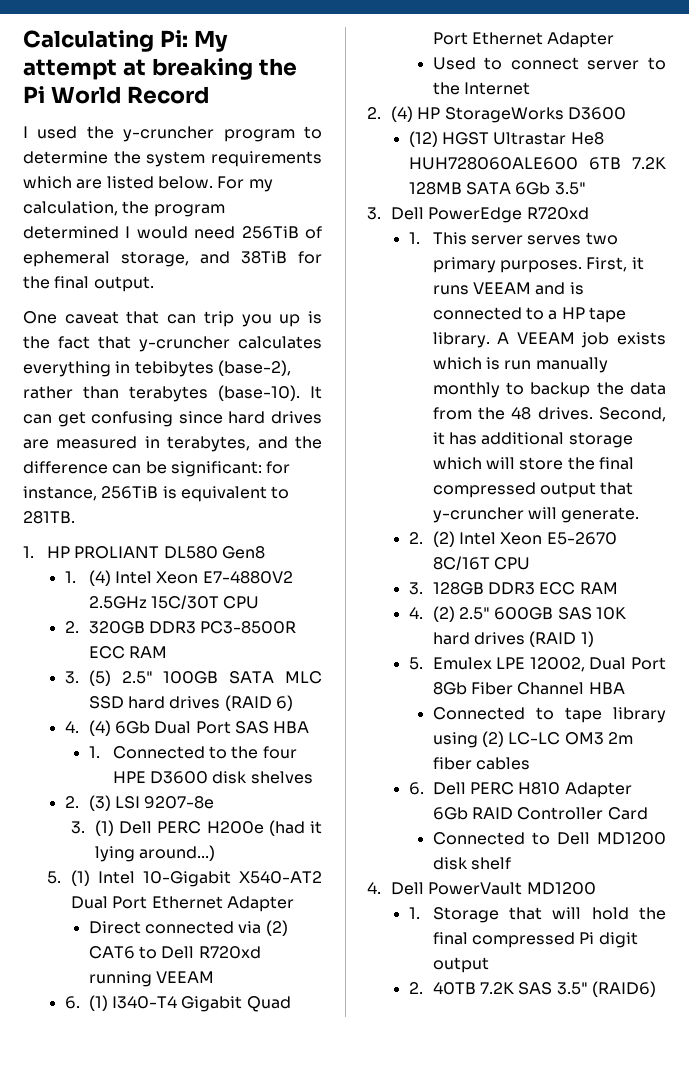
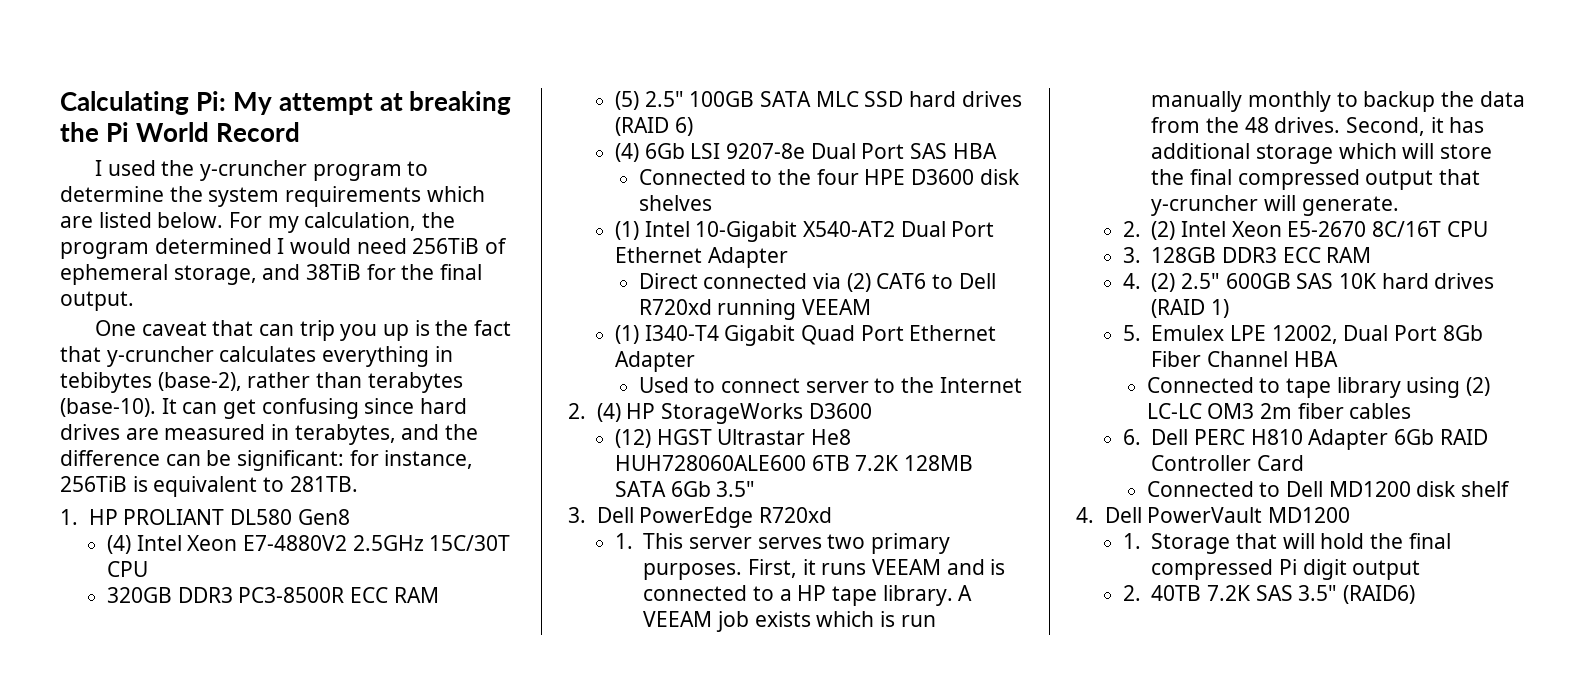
[64,571,76,583] 1. -> (350, 517) none
[64,621,79,633] 2. -> (148, 569) none
[64,671,79,684] 3. -> (439, 595) none
[64,721,79,733] 4. -> (693, 126) none
(150, 727) none -> [690,143,805,159] LSI 9207-8e
[88,746,100,758] 1. -> (997, 151) none
[64,795,215,811] [71,820,322,836] [95,845,216,862] [47,871,62,884] 2. (3) LSI 9207-8e // 3. (1) Dell PERC H200e (had it lying around...) // 5. -> (712, 203) none
[64,996,80,1009] 6. -> (872, 307) none

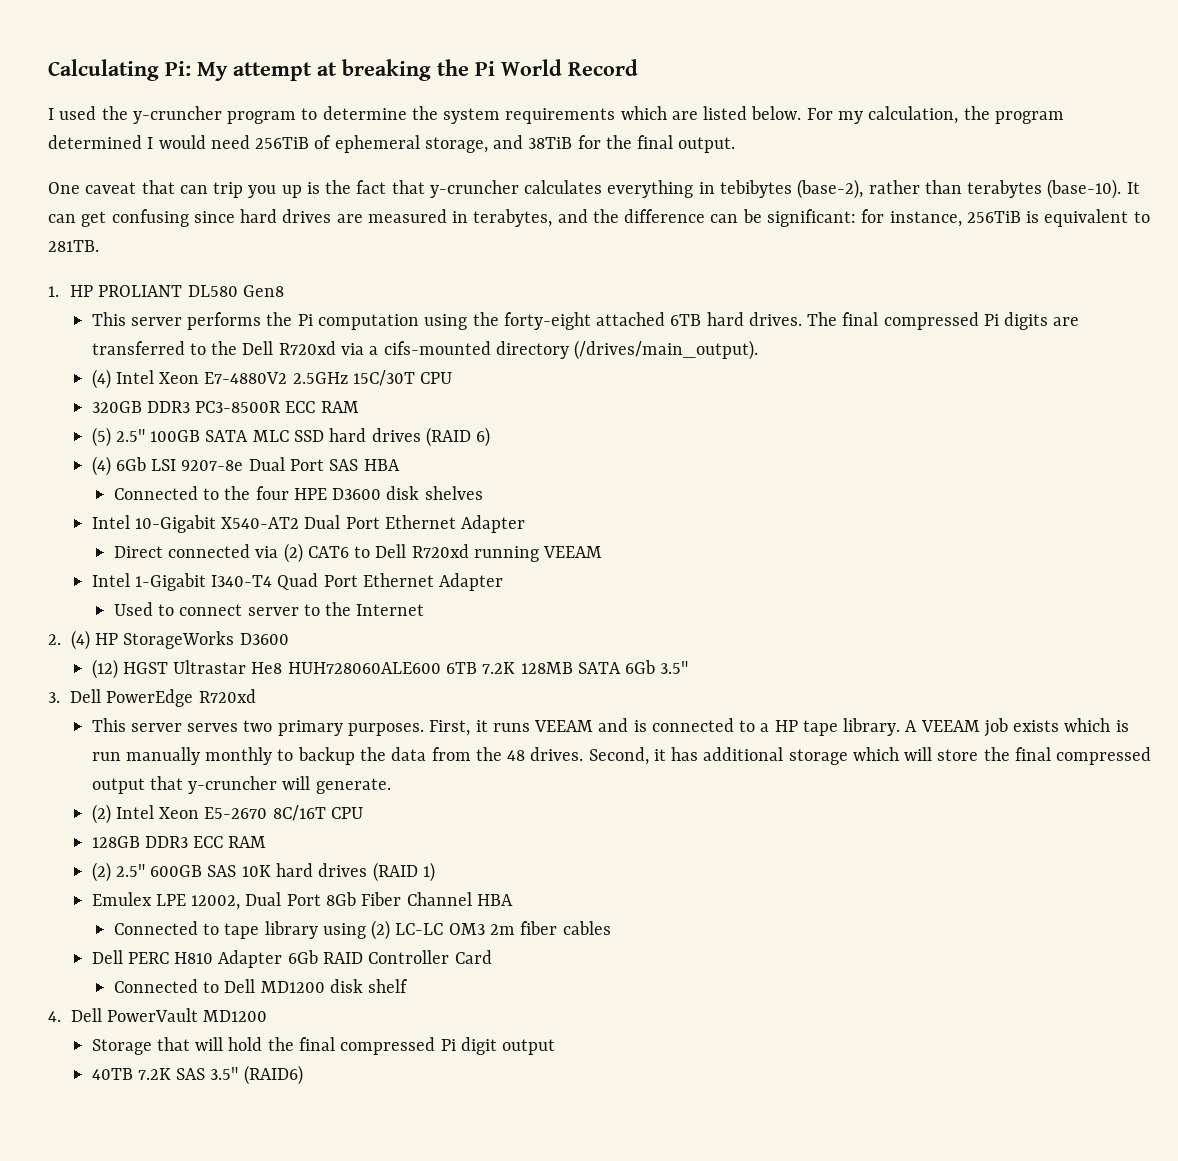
(350, 517) none -> [91,312,1080,330] [91,340,759,360] // This server performs the Pi computation using the forty-eight attached 6TB hard drives. The final compressed Pi digits are transferred to the Dell R720xd via a cifs-mounted directory (/drives/main_output).
[614,221,639,240] (1) -> (483, 493) none
[614,325,796,346] (1) I340-T4 Gigabit -> [91,573,273,591] Intel 1-Gigabit I340-T4
[614,533,633,549] 1. -> (256, 696) none
[1122,221,1141,237] 2. -> (391, 786) none
[1122,247,1141,263] 3. -> (363, 813) none
[1122,273,1141,289] 4. -> (267, 842) none
[1122,325,1141,341] 5. -> (435, 872) none
[1122,429,1141,445] 6. -> (611, 928) none
[1122,533,1141,549] 1. -> (268, 1016) none
[1122,585,1141,601] 2. -> (556, 1047) none

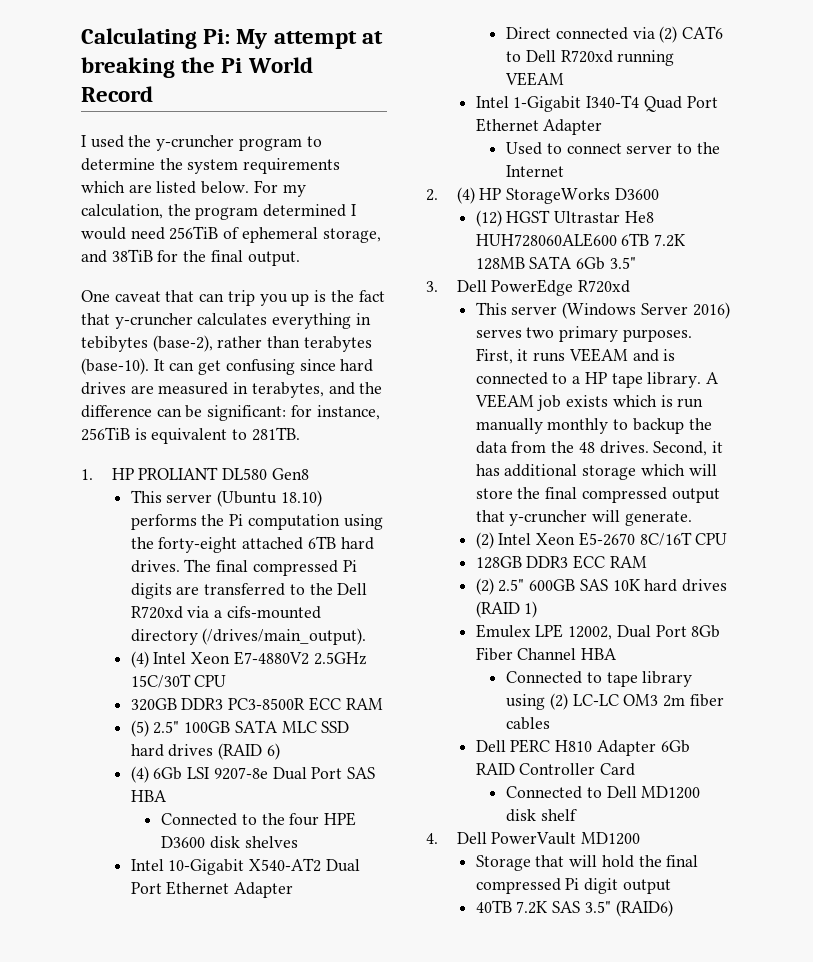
(182, 321) none -> [217,490,322,507] (Ubuntu 18.10)
(182, 727) none -> [562,302,730,319] (Windows Server 2016)

